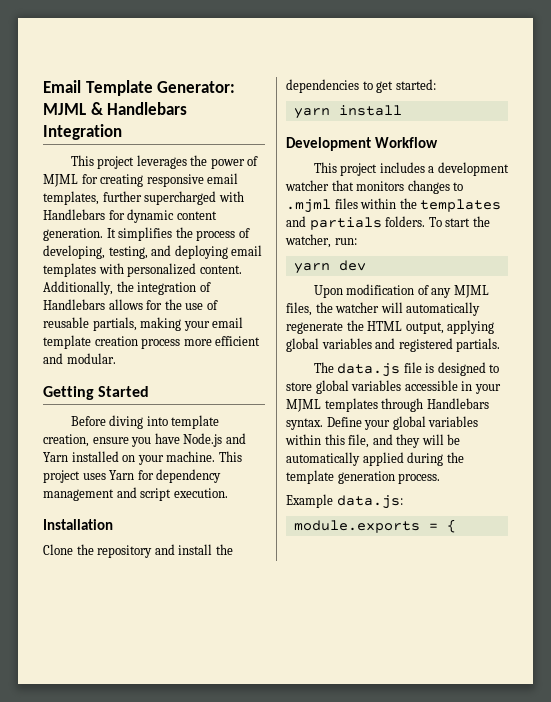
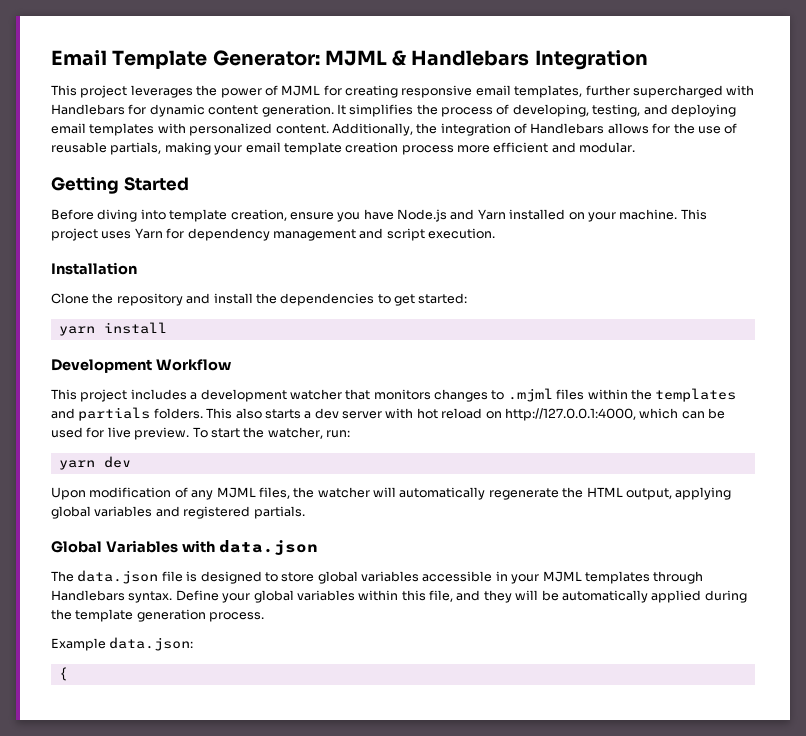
(426, 221) none -> [206,408,725,421] [51,427,190,440] This also starts a dev server with hot reload on http://127.0.0.1:4000, which can be used for live preview.
(501, 345) none -> [51,540,318,555] // Global Variables with data.json
[337,363,401,377] data.js -> [77,570,159,584] data.json
[336,495,403,509] [293,520,438,533] data.js: // module.exports = -> [109,637,194,651] data.json: //

